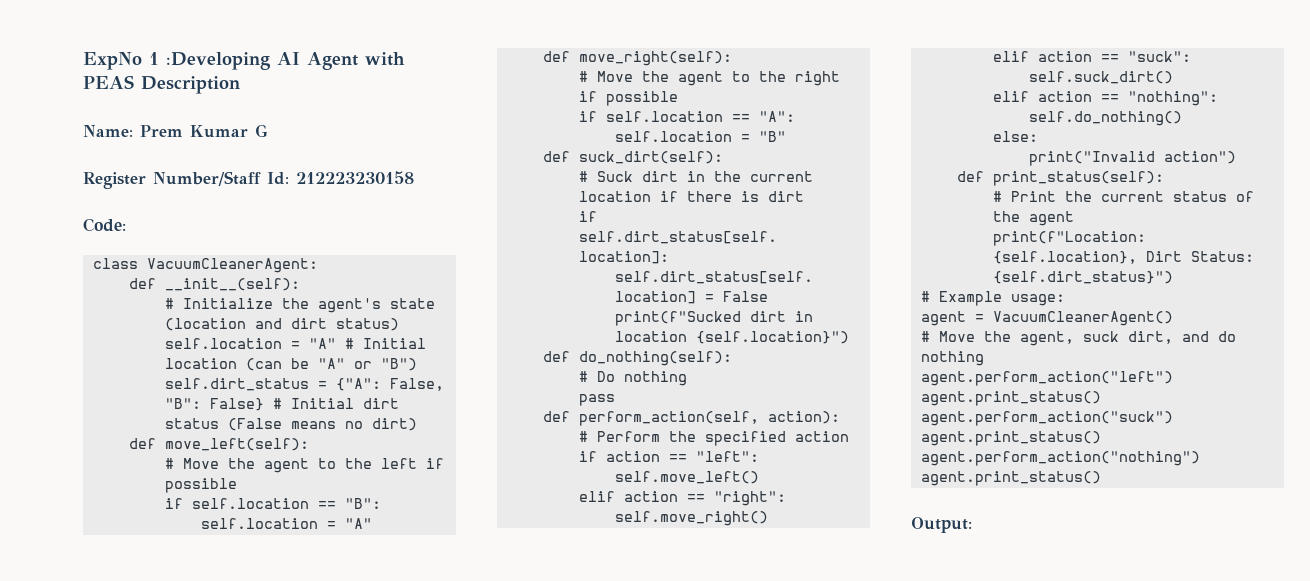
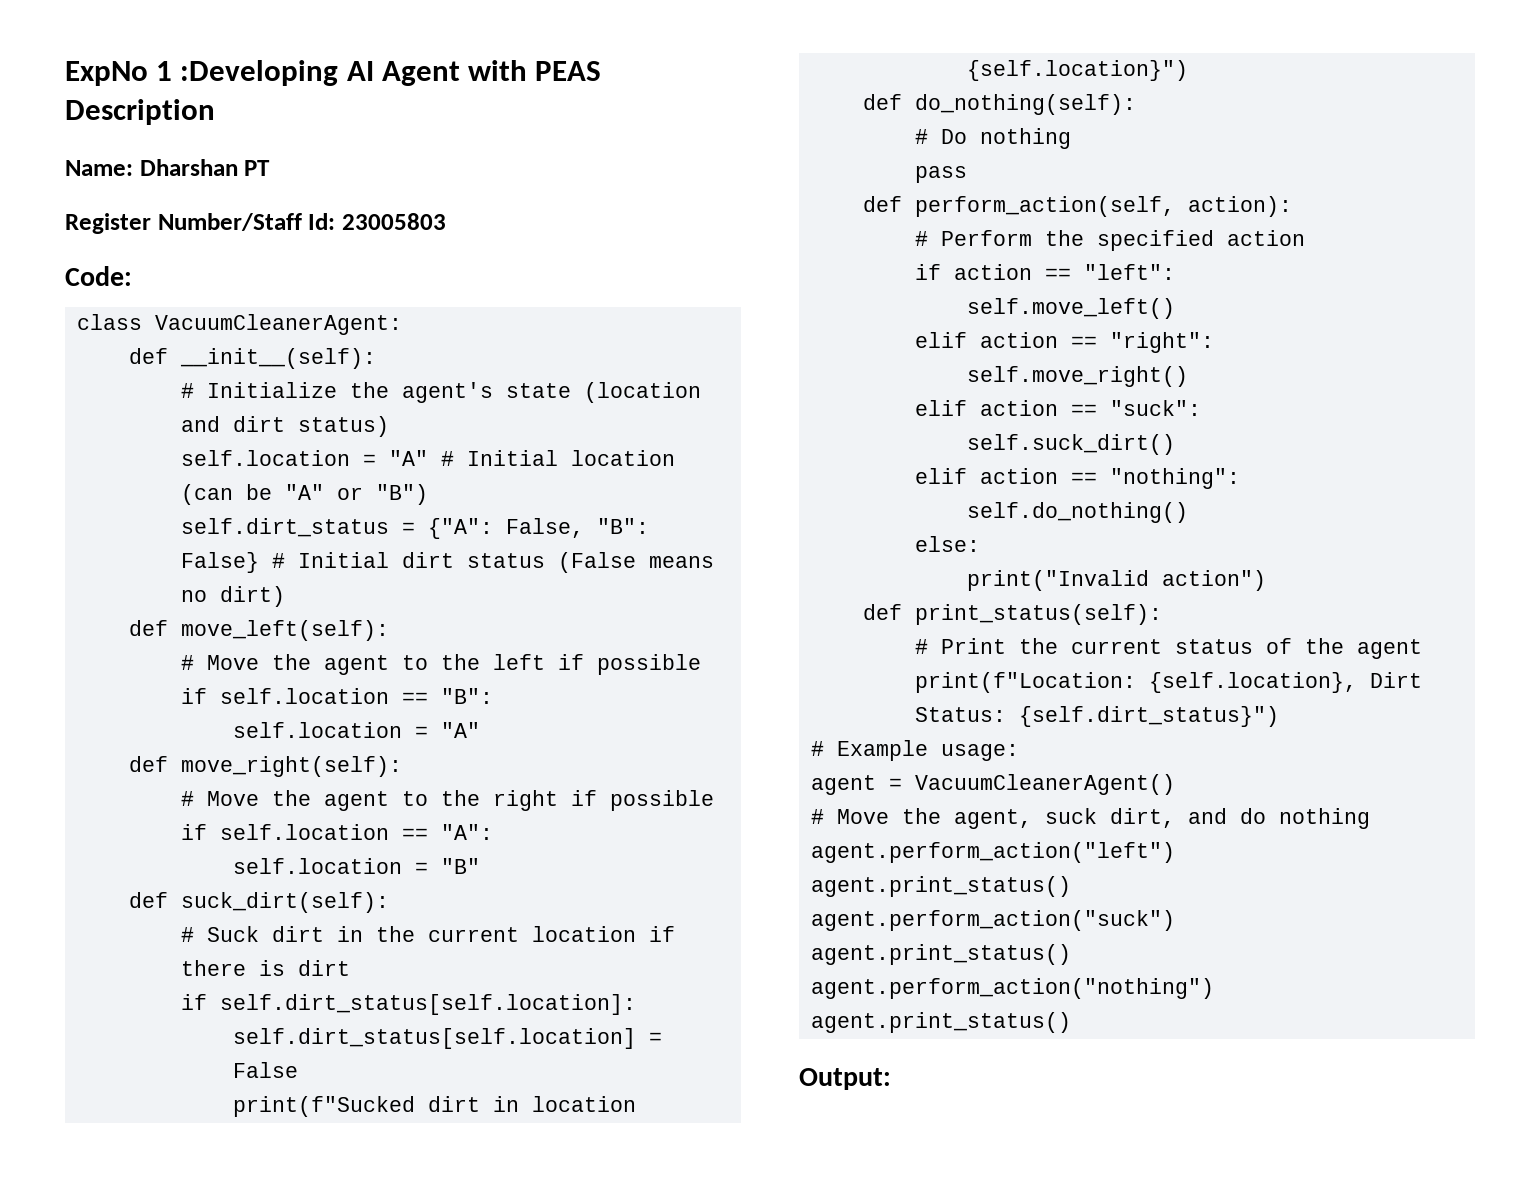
[140,124,268,138] Prem Kumar G -> [139,159,271,176] Dharshan PT
[296,171,414,184] 212223230158 -> [341,213,446,230] 23005803

